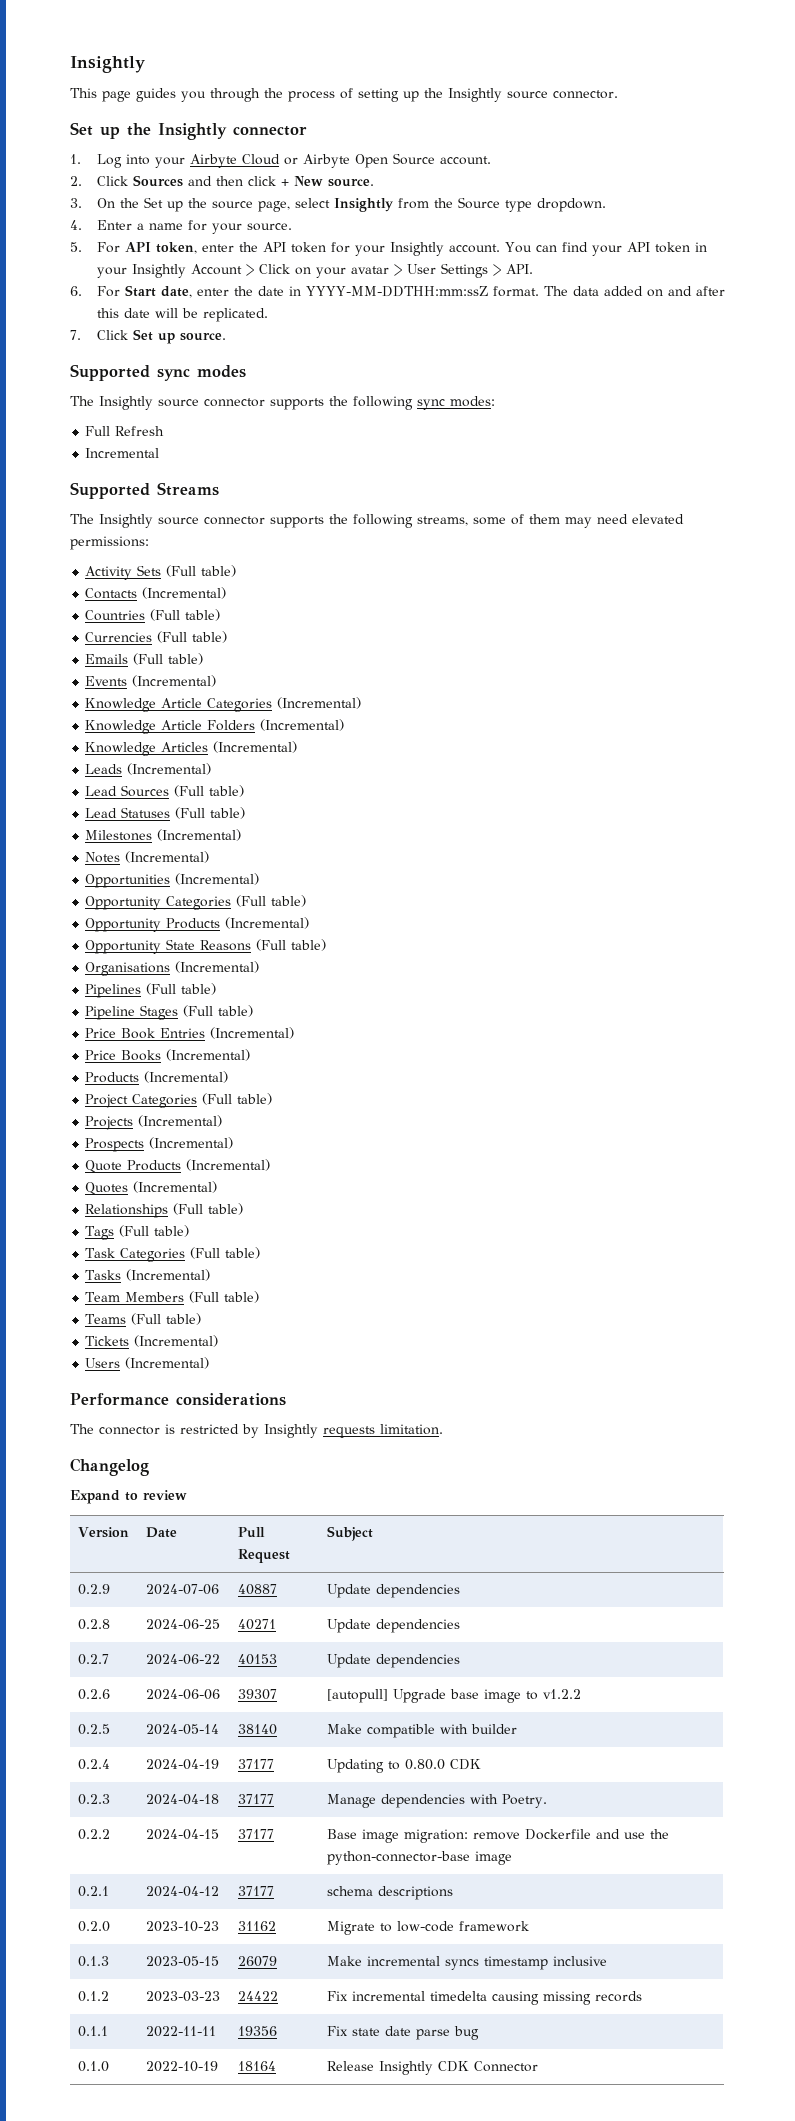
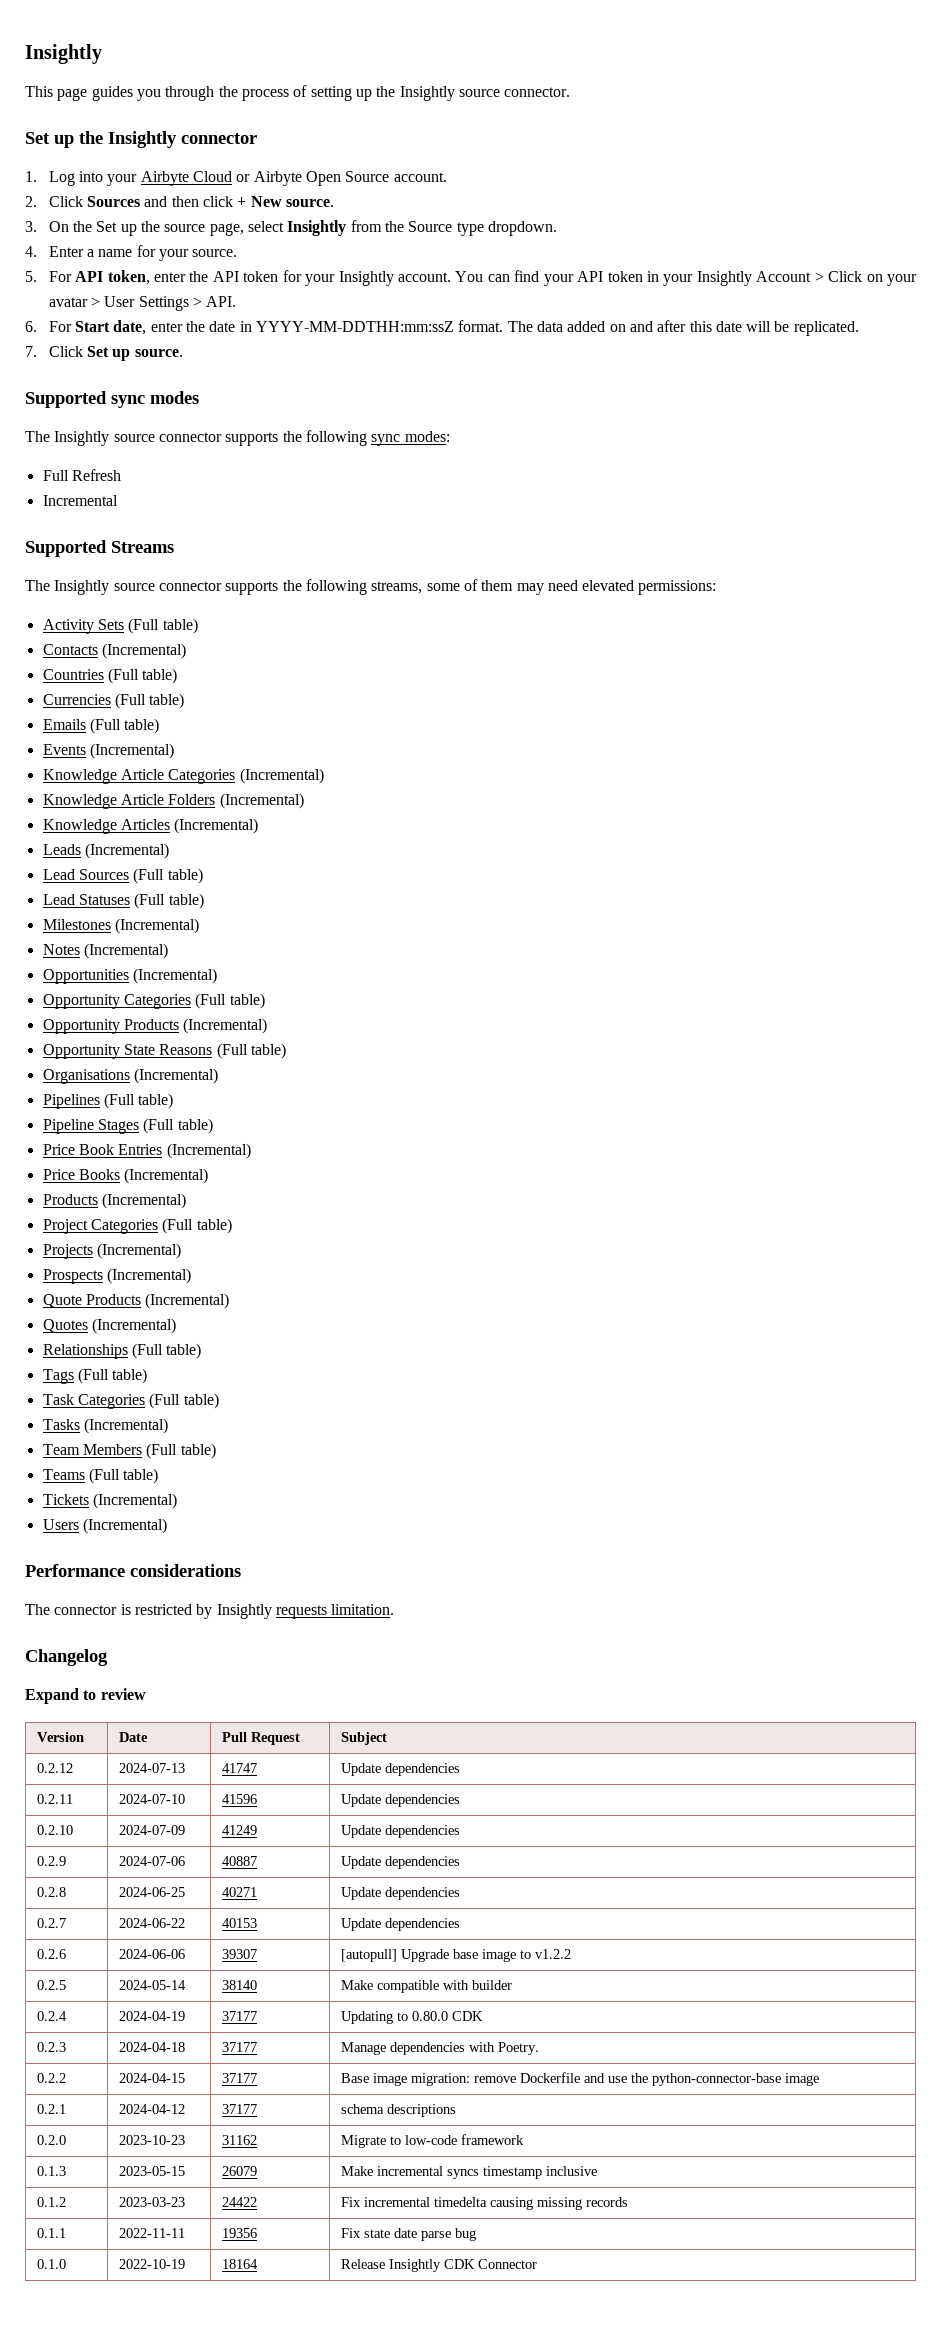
(374, 1533) none -> [36,1763,73,1773] [118,1763,185,1773] [221,1763,257,1773] [340,1763,460,1776] [36,1794,73,1804] [118,1794,185,1804] [221,1794,257,1804] [340,1794,460,1807] [36,1825,73,1835] [118,1825,185,1835] [221,1825,257,1835] [340,1825,460,1838] // 0.2.12 | 2024-07-13 | 41747 | Update dependencies // 0.2.11 | 2024-07-10 | 41596 | Update dependencies // 0.2.10 | 2024-07-09 | 41249 | Update dependencies

